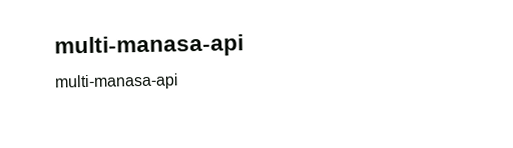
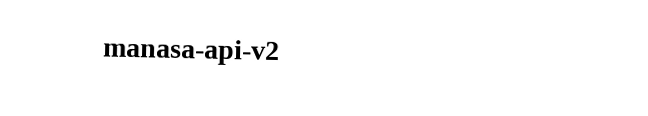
[54,34,244,59] [54,73,179,91] multi-manasa-api // multi-manasa-api -> [102,37,280,67] manasa-api-v2

